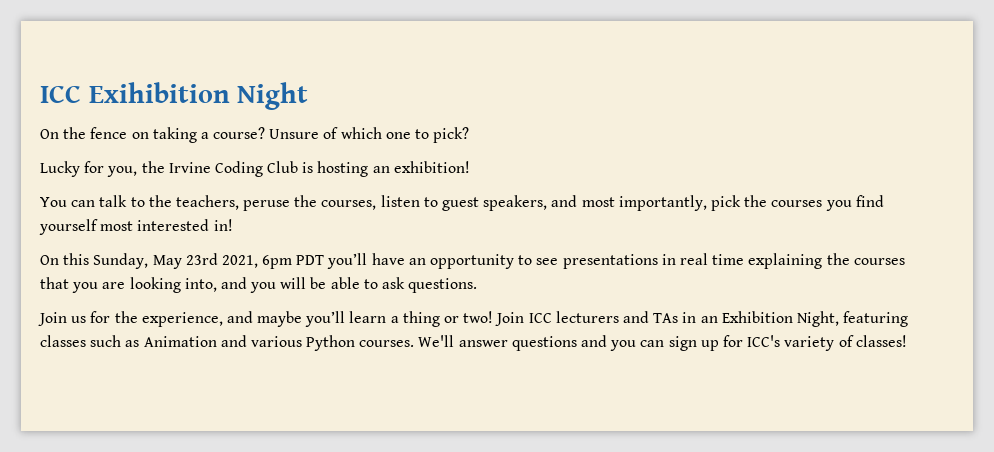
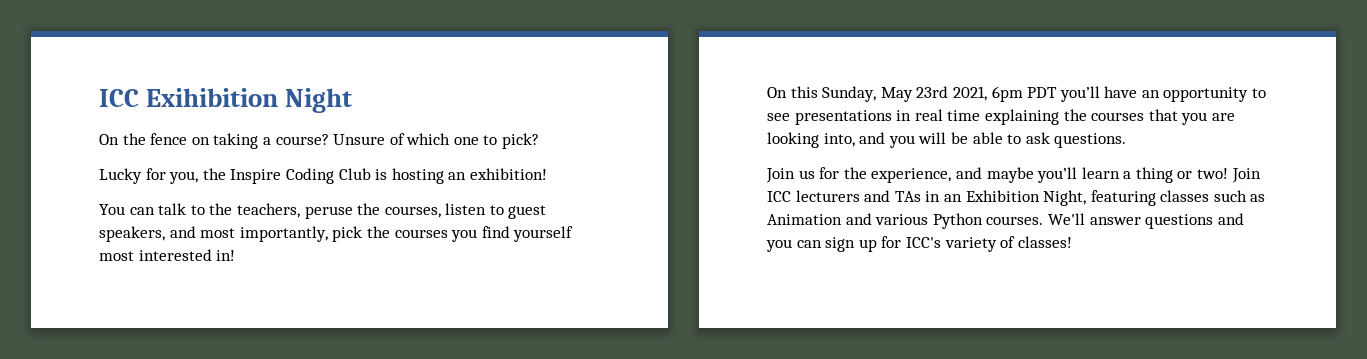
[168,162,211,173] Irvine -> [230,169,282,184] Inspire

